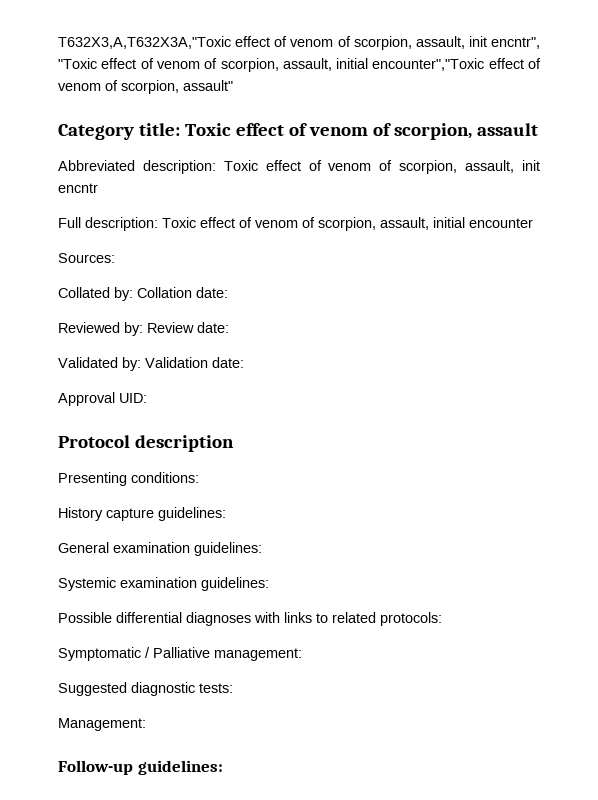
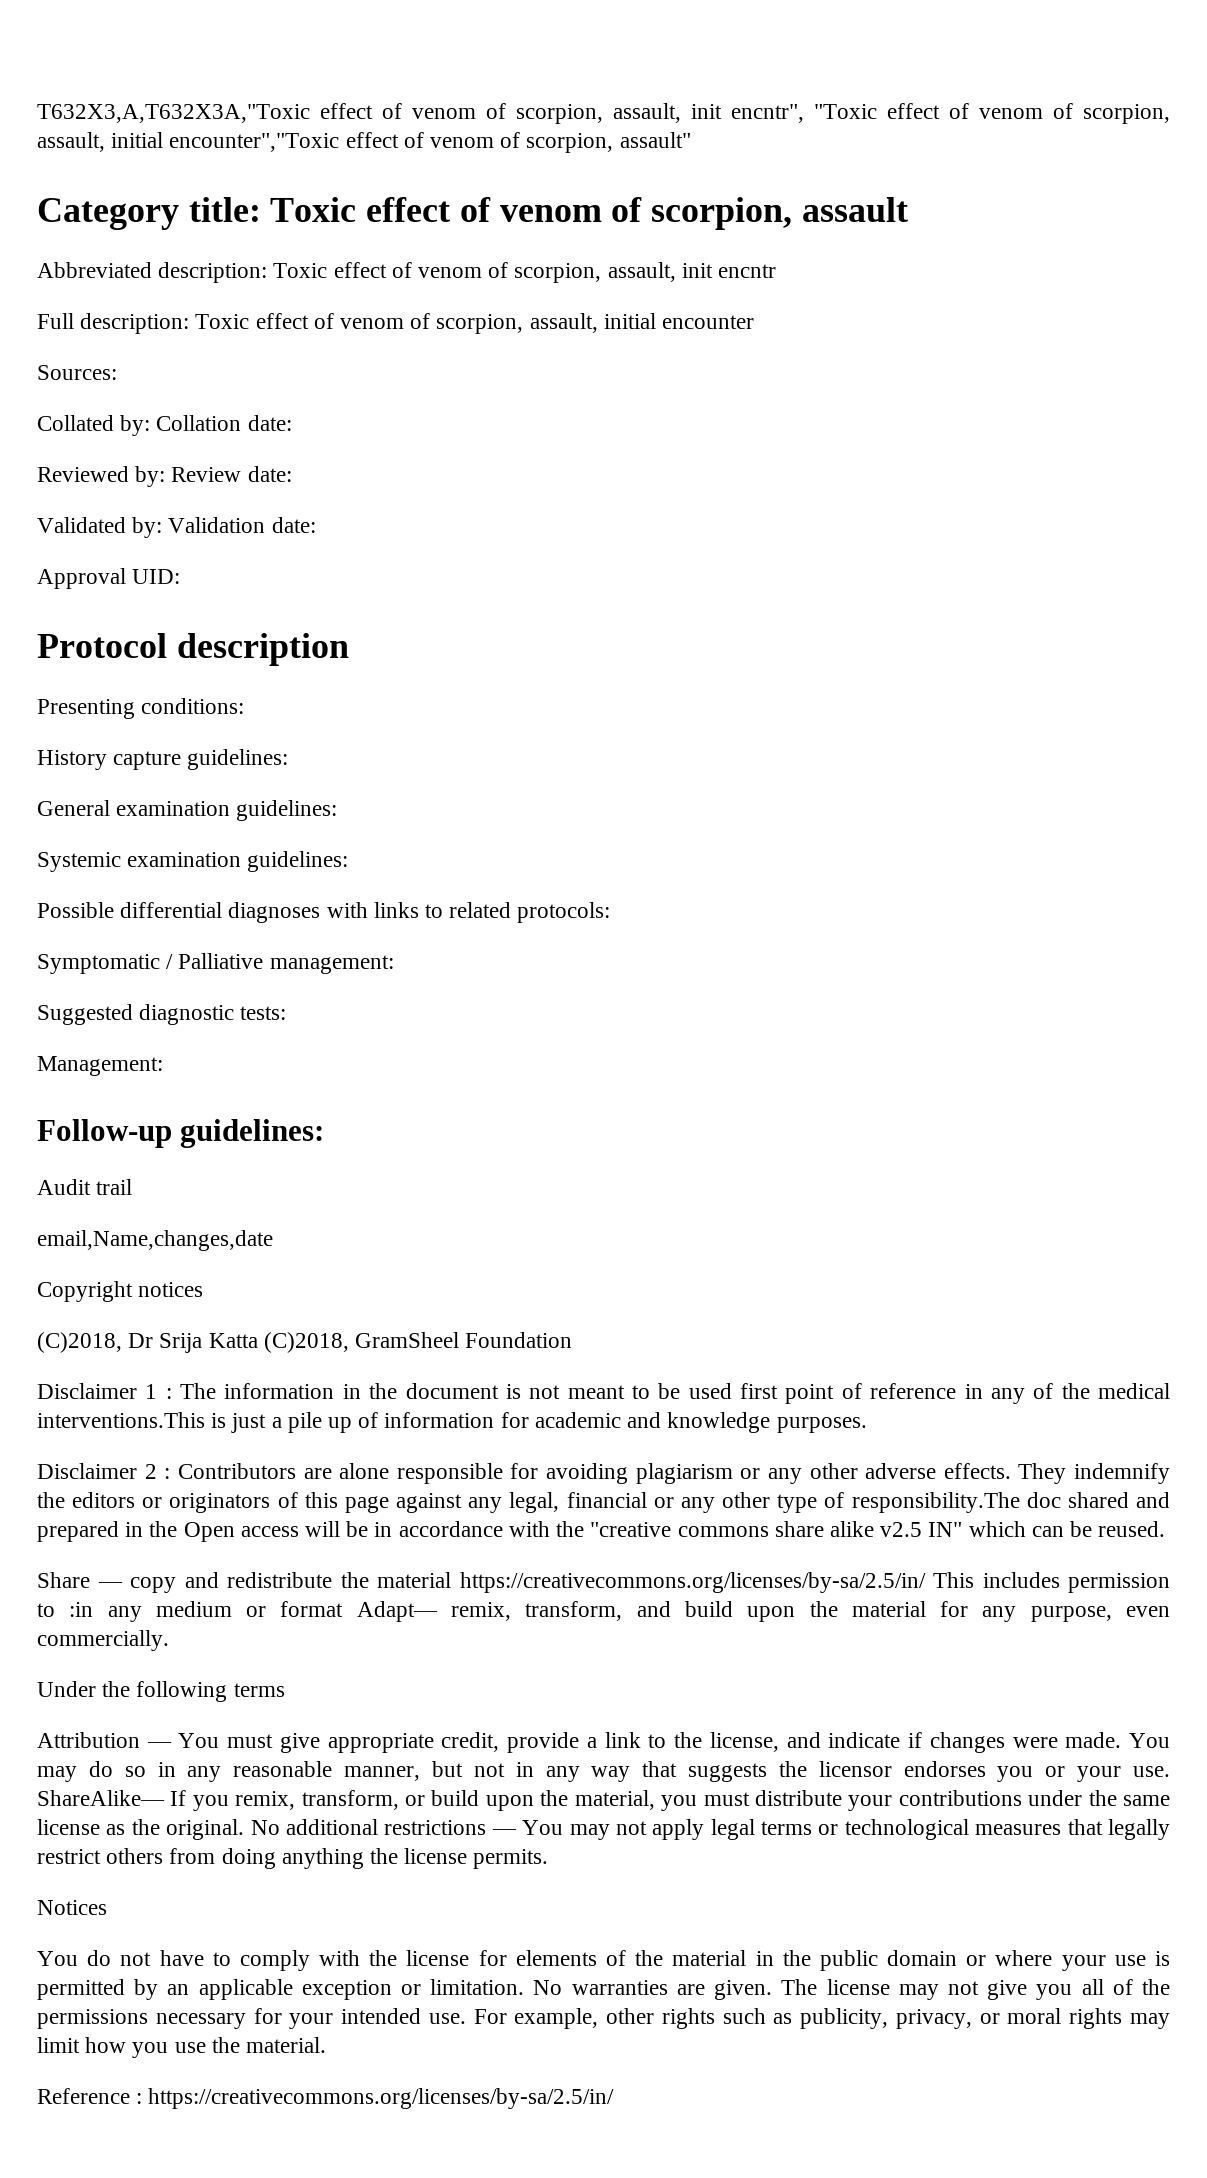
(223, 767) none -> [37,1179,133,1195] [37,1230,273,1251] [37,1281,204,1302] [37,1332,573,1353] [37,1383,1170,1404] [37,1412,867,1433] [37,1463,1170,1484] [37,1492,1170,1513] [37,1521,1166,1542] [37,1572,1170,1593] [37,1601,1170,1622] [37,1630,169,1651] [37,1681,285,1702] [37,1732,1170,1753] [37,1761,1170,1782] [37,1790,1170,1811] [37,1819,1171,1840] [37,1848,549,1869] [37,1900,107,1915] [37,1950,1170,1971] [37,1979,1170,2000] [37,2008,1170,2029] [37,2037,327,2058] [37,2088,615,2109] // Audit trail // email,Name,changes,date // Copyright notices // (C)2018, Dr Srija Katta (C)2018, GramSheel Foundation // Disclaimer 1 : The information in the document is not meant to be used first point of reference in any of the medical interventions.This is just a pile up of information for academic and knowledge purposes. // Disclaimer 2 : Contributors are alone responsible for avoiding plagiarism or any other adverse effects. They indemnify the editors or originators of this page against any legal, financial or any other type of responsibility.The doc shared and prepared in the Open access will be in accordance with the "creative commons share alike v2.5 IN" which can be reused. // Share — copy and redistribute the material https://creativecommons.org/licenses/by-sa/2.5/in/ This includes permission to :in any medium or format Adapt— remix, transform, and build upon the material for any purpose, even commercially. // Under the following terms // Attribution — You must give appropriate credit, provide a link to the license, and indicate if changes were made. You may do so in any reasonable manner, but not in any way that suggests the licensor endorses you or your use. ShareAlike— If you remix, transform, or build upon the material, you must distribute your contributions under the same license as the original. No additional restrictions — You may not apply legal terms or technological measures that legally restrict others from doing anything the license permits. // Notices // You do not have to comply with the license for elements of the material in the public domain or where your use is permitted by an applicable exception or limitation. No warranties are given. The license may not give you all of the permissions necessary for your intended use. For example, other rights such as publicity, privacy, or moral rights may limit how you use the material. // Reference : https://creativecommons.org/licenses/by-sa/2.5/in/

